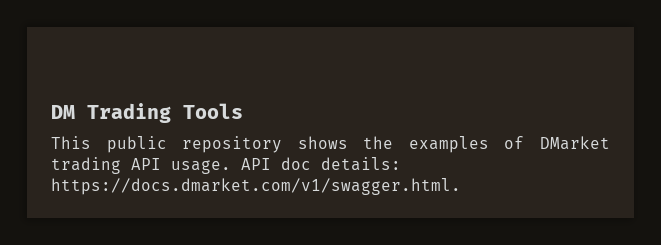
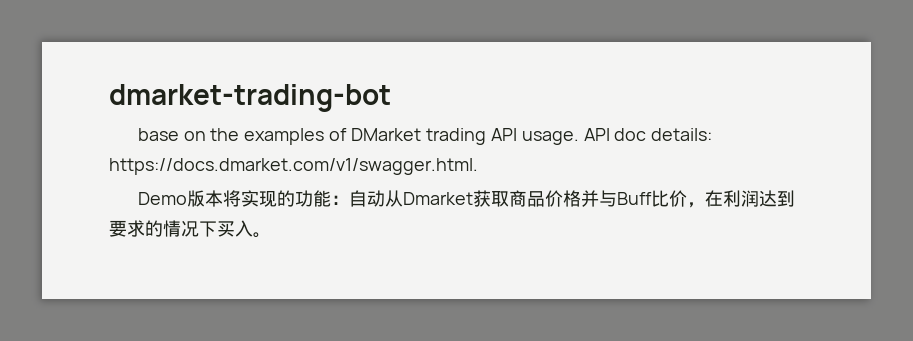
[51,103,243,123] [51,136,348,153] DM Trading Tools // This public repository shows -> [109,84,391,112] [137,128,206,141] dmarket-trading-bot // base on
(461, 186) none -> [137,190,795,208] [109,220,271,238] // Demo版本将实现的功能：自动从Dmarket获取商品价格并与Buff比价，在利润达到要求的情况下买入。

